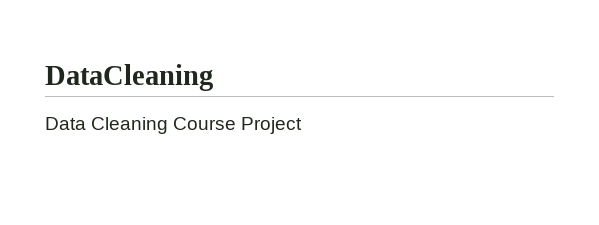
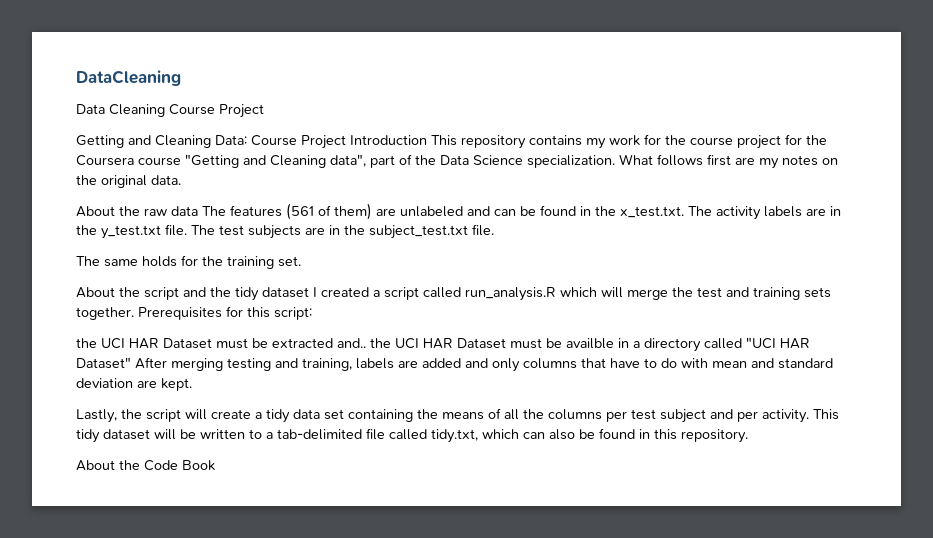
(303, 125) none -> [76,134,827,149] [76,154,838,169] [76,175,181,188] [76,203,841,220] [76,224,494,239] [76,255,301,269] [76,287,831,301] [76,306,312,320] [76,337,810,352] [76,357,833,372] [76,378,192,391] [76,408,839,423] [76,428,748,443] [76,460,215,471] // Getting and Cleaning Data: Course Project Introduction This repository contains my work for the course project for the Coursera course "Getting and Cleaning data", part of the Data Science specialization. What follows first are my notes on the original data. // About the raw data The features (561 of them) are unlabeled and can be found in the x_test.txt. The activity labels are in the y_test.txt file. The test subjects are in the subject_test.txt file. // The same holds for the training set. // About the script and the tidy dataset I created a script called run_analysis.R which will merge the test and training sets together. Prerequisites for this script: // the UCI HAR Dataset must be extracted and.. the UCI HAR Dataset must be availble in a directory called "UCI HAR Dataset" After merging testing and training, labels are added and only columns that have to do with mean and standard deviation are kept. // Lastly, the script will create a tidy data set containing the means of all the columns per test subject and per activity. This tidy dataset will be written to a tab-delimited file called tidy.txt, which can also be found in this repository. // About the Code Book

